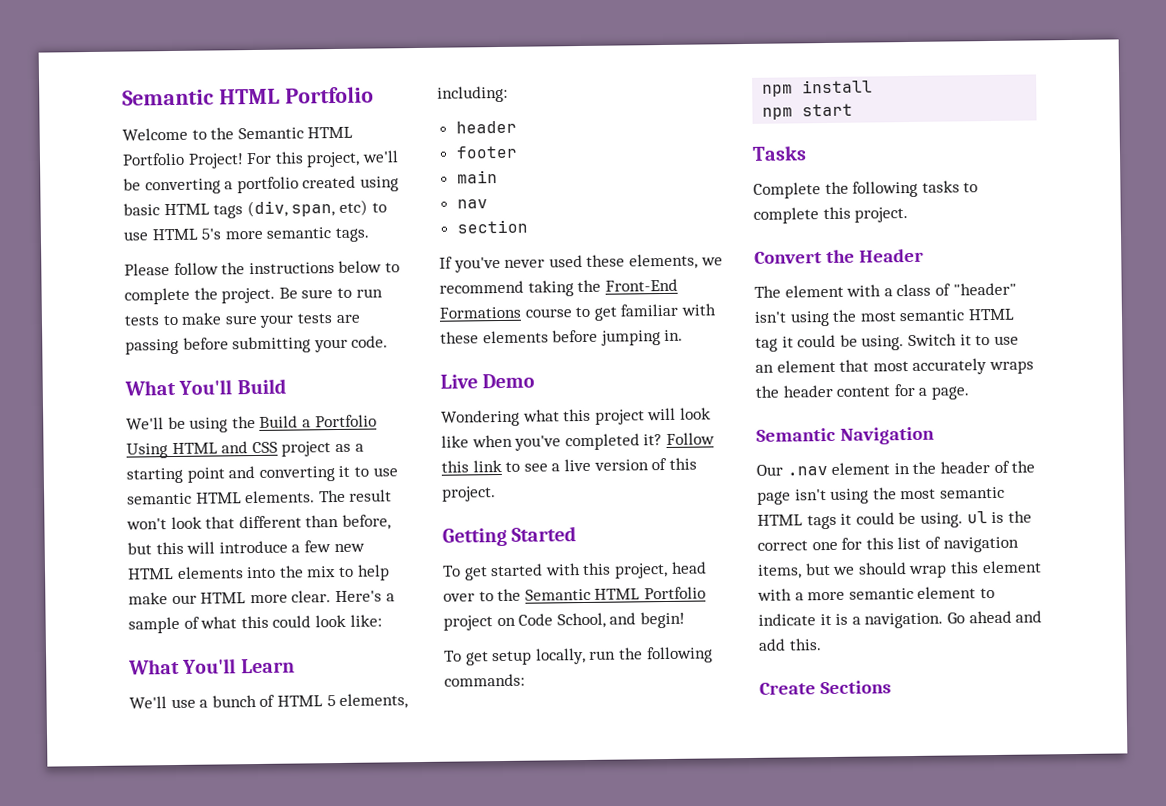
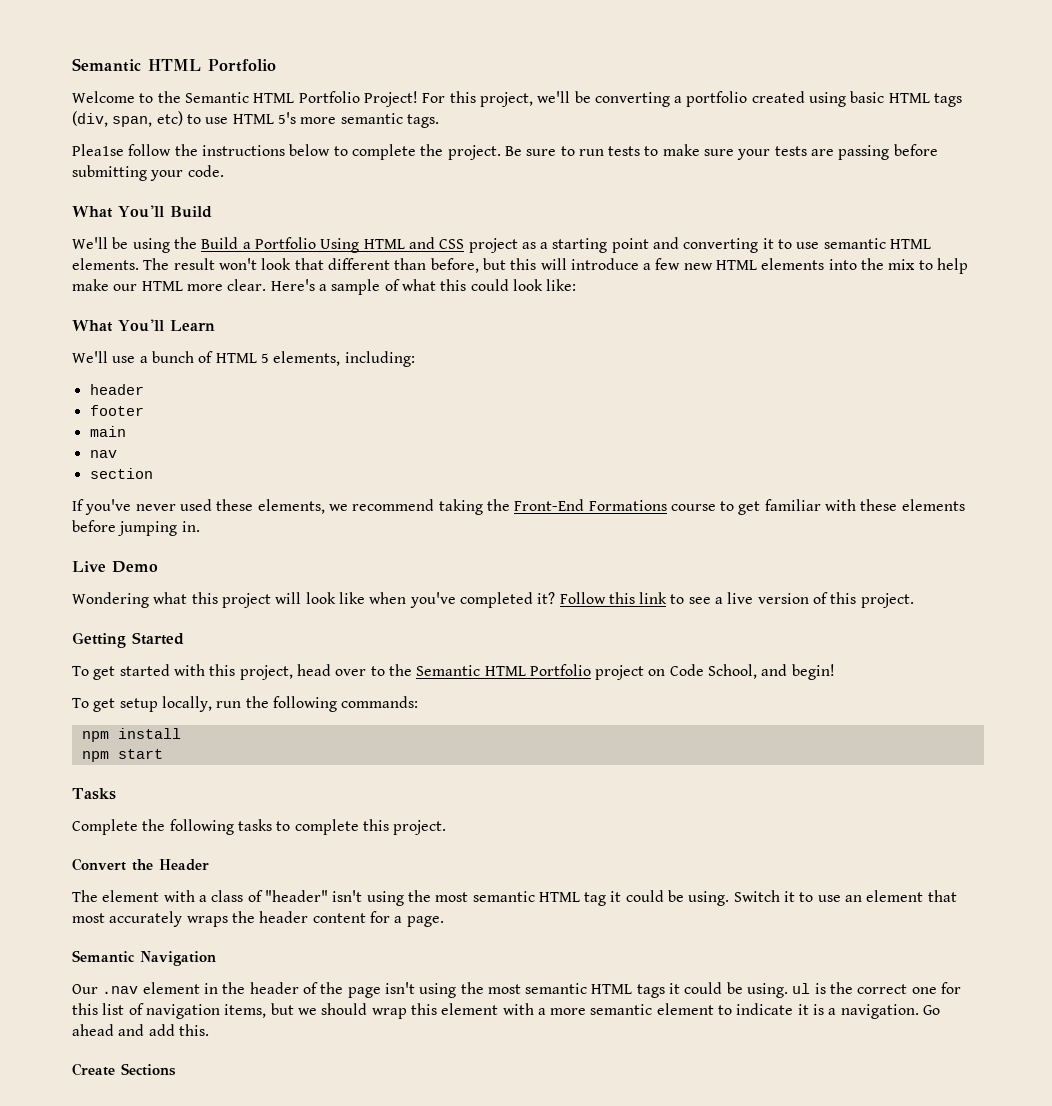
[124,263,170,276] Please -> [72,144,124,156] Plea1se

